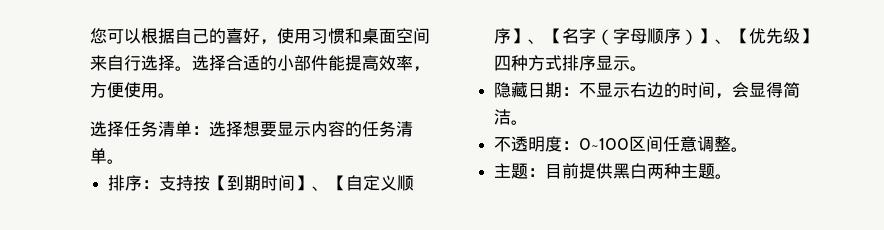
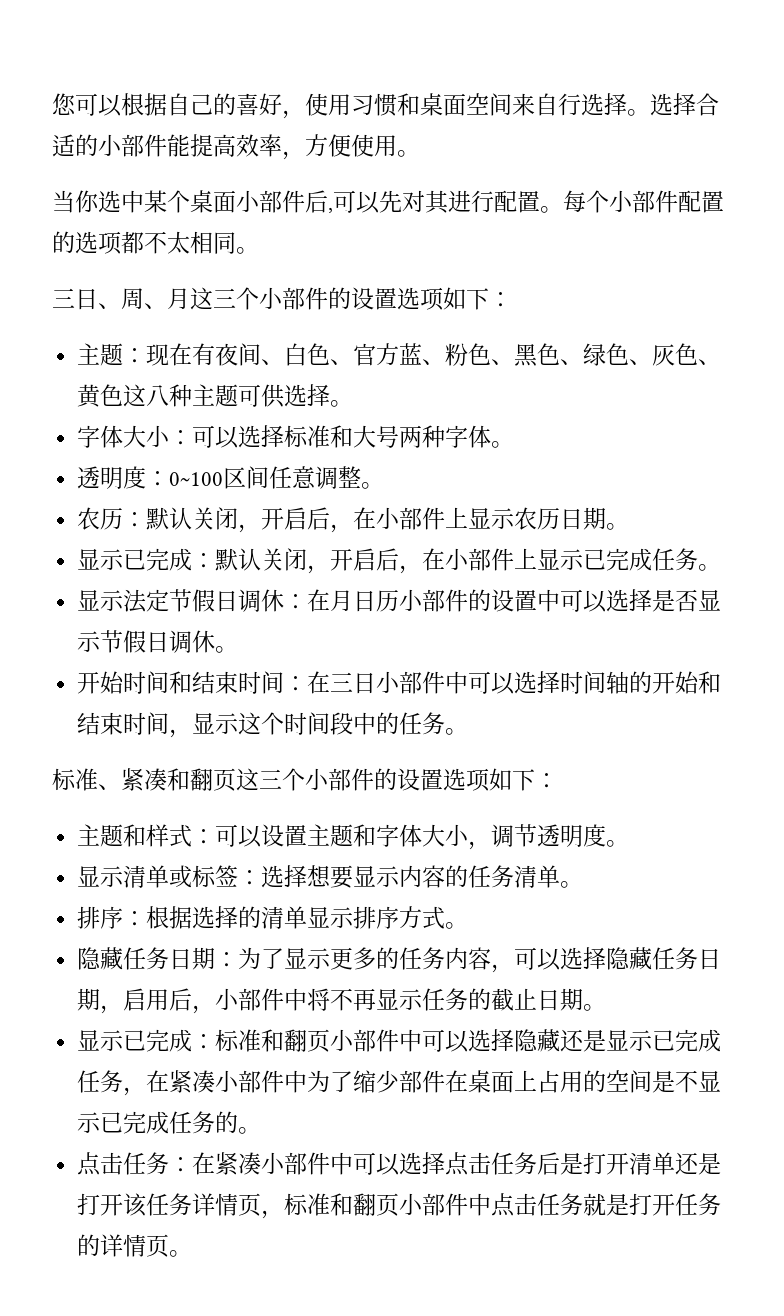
[90,121,192,137] 选择任务清单 -> [52,190,724,214] [52,231,259,255] [52,287,512,311] [77,343,722,367] [77,384,354,408] [77,425,515,449] [77,466,385,489] [77,507,630,533] [77,548,722,574] [77,589,722,613] [77,630,239,653] [77,671,722,695] [77,712,469,738] [52,768,558,792] [77,824,630,850] [77,865,239,888] 当你选中某个桌面小部件后,可以先对其进行配置。每个小部件配置的选项都不太相同。 // 三日、周、月这三个小部件的设置选项如下： // 主题：现在有夜间、白色、官方蓝、粉色、黑色、绿色、灰色、黄色这八种主题可供选择。 // 字体大小：可以选择标准和大号两种字体。 // 透明度：0~100区间任意调整。 // 农历：默认关闭，开启后，在小部件上显示农历日期。 // 显示已完成：默认关闭，开启后，在小部件上显示已完成任务。 // 显示法定节假日调休：在月日历小部件的设置中可以选择是否显示节假日调休。 // 开始时间和结束时间：在三日小部件中可以选择时间轴的开始和结束时间，显示这个时间段中的任务。 // 标准、紧凑和翻页这三个小部件的设置选项如下： // 主题和样式：可以设置主题和字体大小，调节透明度。 // 显示清单或标签
[159,175,415,191] [494,28,818,45] [494,55,648,71] [494,82,801,99] [494,109,529,125] [494,136,749,152] [494,163,716,179] 支持按【到期时间】、【自定义顺序】、【名字（字母顺序）】、【优先级】四种方式排序显示。 // 隐藏日期：不显示右边的时间，会显得简洁。 // 不透明度：0~100区间任意调整。 // 主题：目前提供黑白两种主题 -> [146,906,469,929] [77,947,722,973] [77,988,607,1014] [77,1029,722,1053] [77,1070,722,1096] [77,1111,262,1134] [77,1152,722,1176] [77,1193,722,1219] [77,1234,170,1257] 根据选择的清单显示排序方式。 // 隐藏任务日期：为了显示更多的任务内容，可以选择隐藏任务日期，启用后，小部件中将不再显示任务的截止日期。 // 显示已完成：标准和翻页小部件中可以选择隐藏还是显示已完成任务，在紧凑小部件中为了缩少部件在桌面上占用的空间是不显示已完成任务的。 // 点击任务：在紧凑小部件中可以选择点击任务后是打开清单还是打开该任务详情页，标准和翻页小部件中点击任务就是打开任务的详情页

